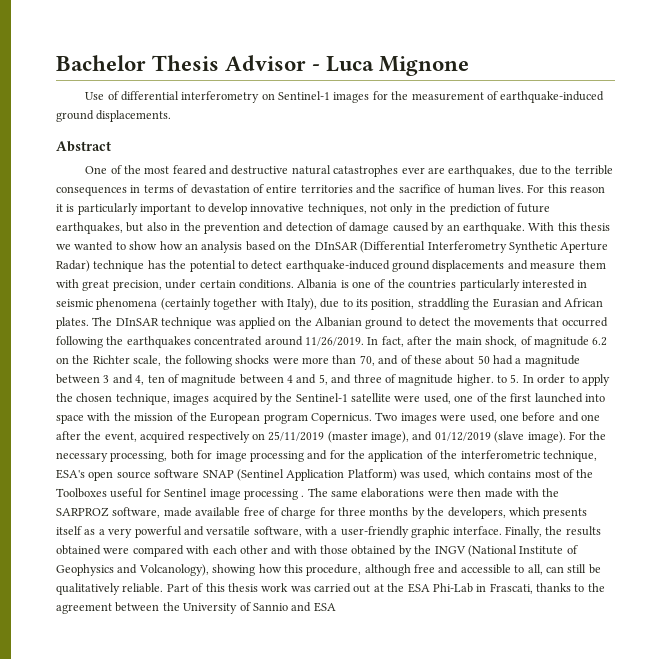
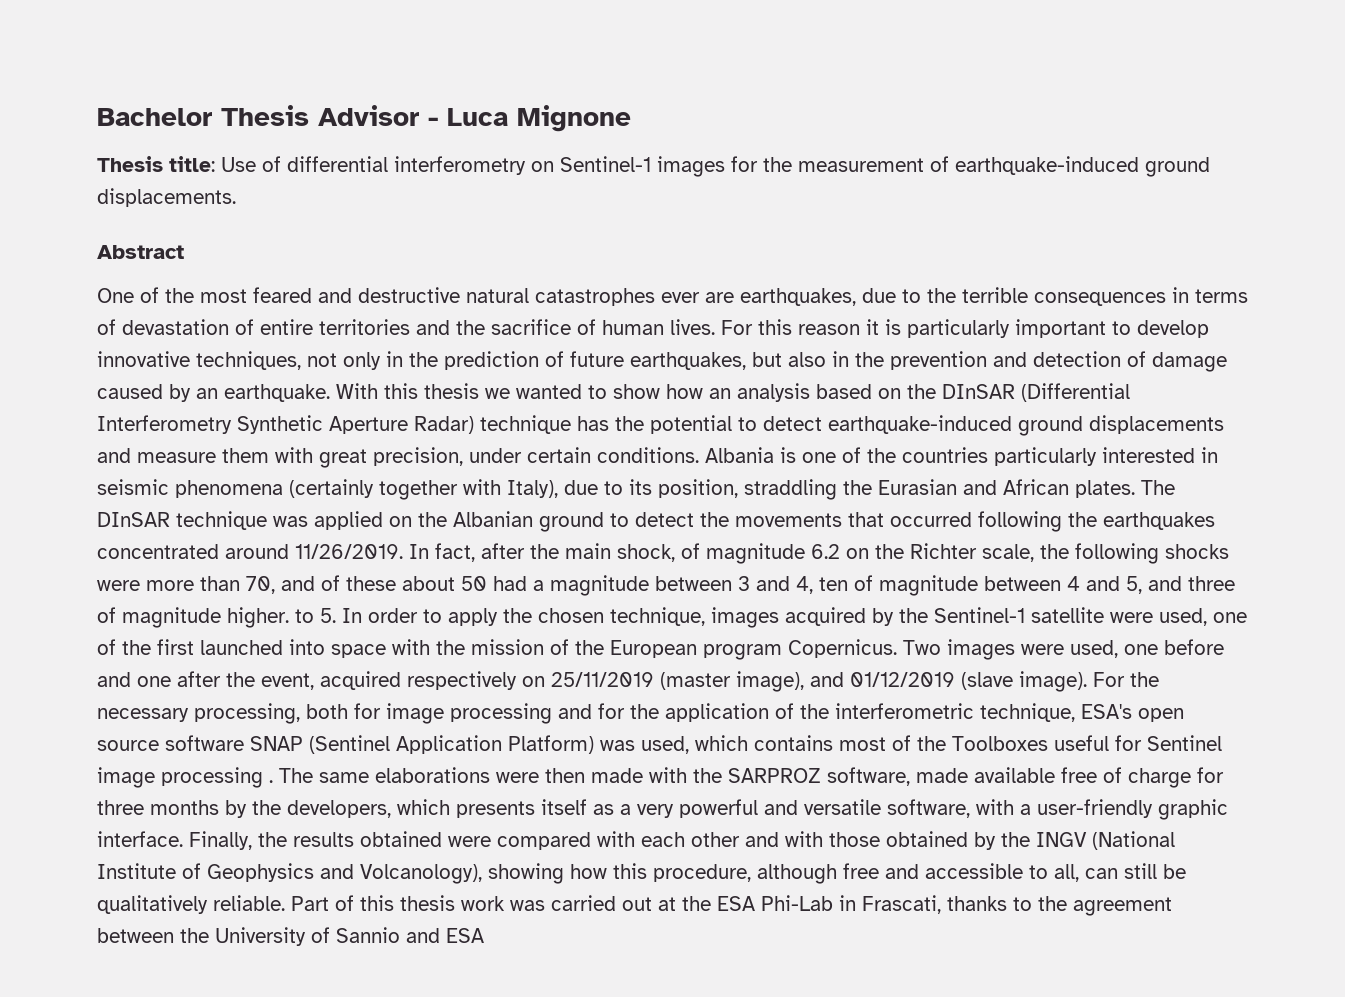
(470, 66) none -> [97,156,215,172] Thesis title:

